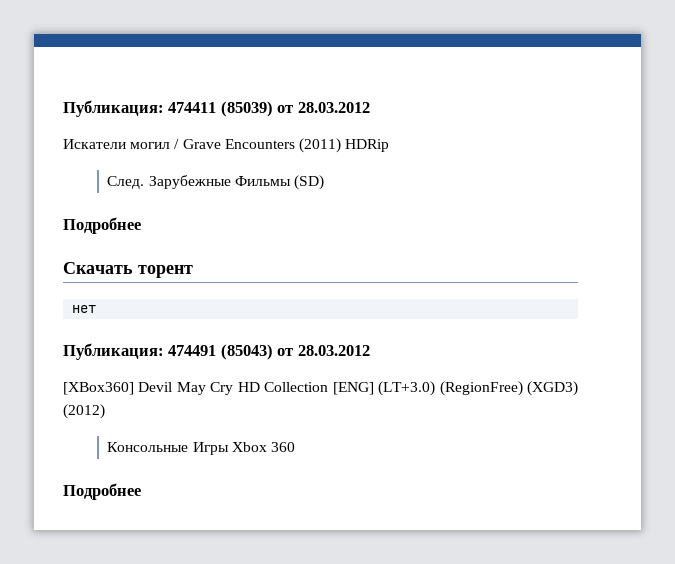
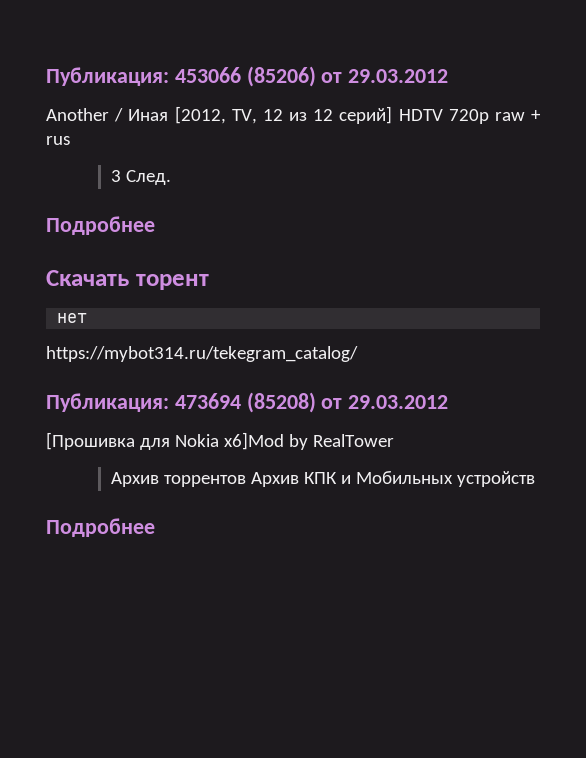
[63,100,370,117] [63,138,390,153] [107,175,324,190] Публикация: 474411 (85039) от 28.03.2012 // Искатели могил / Grave Encounters (2011) HDRip // След. Зарубежные Фильмы (SD) -> [46,66,449,87] [46,106,542,124] [46,136,70,145] [111,170,172,185] Публикация: 453066 (85206) от 29.03.2012 // Another / Иная [2012, TV, 12 из 12 серий] HDTV 720p raw + rus // 3 След.
[63,343,370,360] [63,381,579,396] [63,404,105,419] [107,442,295,455] // Публикация: 474491 (85043) от 28.03.2012 // [XBox360] Devil May Cry HD Collection [ENG] (LT+3.0) (RegionFree) (XGD3) (2012) // Консольные Игры Xbox 360 -> [46,346,358,362] [46,392,449,413] [46,432,394,450] [111,471,536,487] // https://mybot314.ru/tekegram_catalog/ // Публикация: 473694 (85208) от 29.03.2012 // [Прошивка для Nokia x6]Mod by RealTower // Архив торрентов Архив КПК и Мобильных устройств

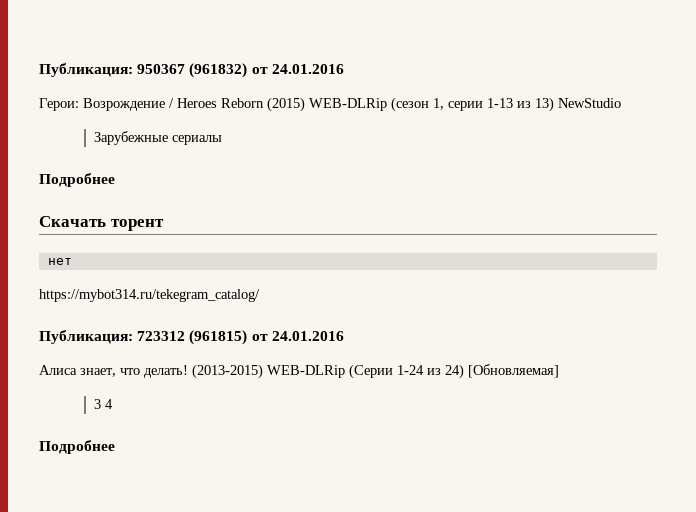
[46,66,449,87] [46,106,542,124] [46,136,70,145] [111,170,172,185] Публикация: 453066 (85206) от 29.03.2012 // Another / Иная [2012, TV, 12 из 12 серий] HDTV 720p raw + rus // 3 След. -> [39,63,344,78] [39,97,621,112] [93,131,222,145] Публикация: 950367 (961832) от 24.01.2016 // Герои: Возрождение / Heroes Reborn (2015) WEB-DLRip (сезон 1, серии 1-13 из 13) NewStudio // Зарубежные сериалы
[174,392,449,413] [46,432,394,450] [111,471,536,487] 473694 (85208) от 29.03.2012 // [Прошивка для Nokia x6]Mod by RealTower // Архив торрентов Архив КПК и Мобильных устройств -> [137,330,344,345] [39,364,559,379] [93,399,113,409] 723312 (961815) от 24.01.2016 // Алиса знает, что делать! (2013-2015) WEB-DLRip (Серии 1-24 из 24) [Обновляемая] // 3 4

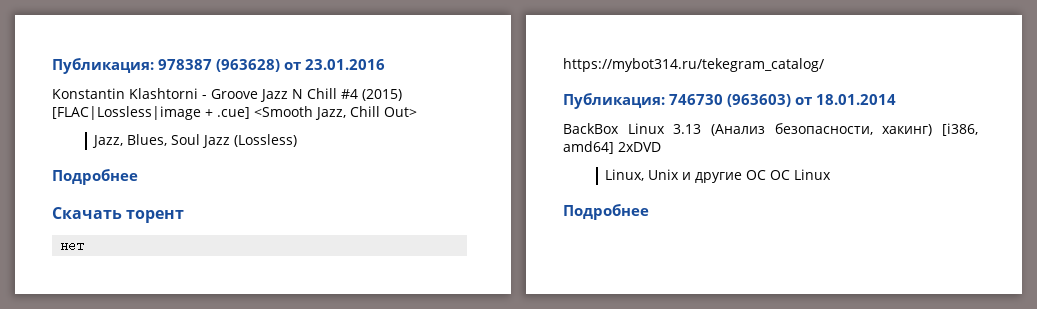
[39,63,344,78] [39,97,621,112] [93,131,222,145] Публикация: 950367 (961832) от 24.01.2016 // Герои: Возрождение / Heroes Reborn (2015) WEB-DLRip (сезон 1, серии 1-13 из 13) NewStudio // Зарубежные сериалы -> [52,58,385,74] [52,88,402,102] [52,106,417,120] [92,134,298,148] Публикация: 978387 (963628) от 23.01.2016 // Konstantin Klashtorni - Groove Jazz N Chill #4 (2015) [FLAC|Lossless|image + .cue] <Smooth Jazz, Chill Out> // Jazz, Blues, Soul Jazz (Lossless)
[137,330,344,345] [39,364,559,379] [93,399,113,409] 723312 (961815) от 24.01.2016 // Алиса знает, что делать! (2013-2015) WEB-DLRip (Серии 1-24 из 24) [Обновляемая] // 3 4 -> [669,94,896,107] [563,123,978,136] [563,141,661,154] [605,169,832,183] 746730 (963603) от 18.01.2014 // BackBox Linux 3.13 (Анализ безопасности, хакинг) [i386, amd64] 2xDVD // Linux, Unix и другие ОС ОС Linux

